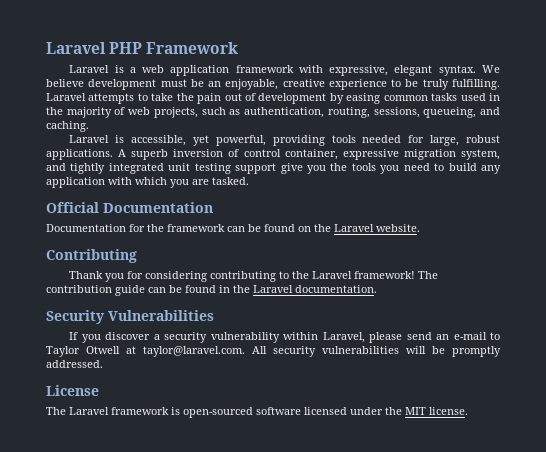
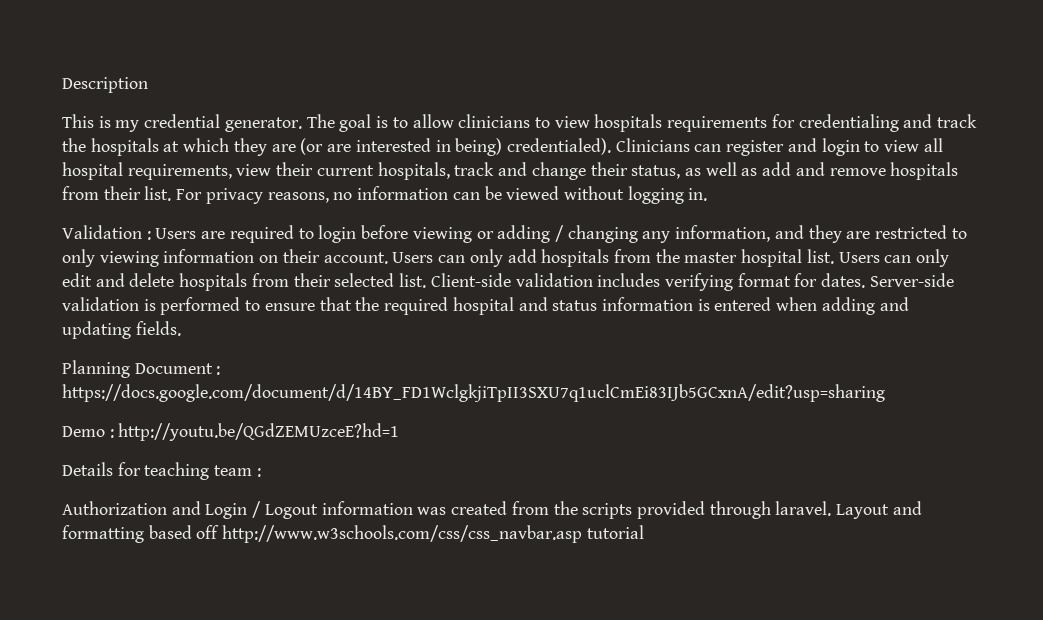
[46,42,239,54] [69,65,500,76] [46,79,500,90] [46,93,501,104] [46,107,501,118] [46,121,89,132] [69,135,500,146] [46,149,500,160] [46,163,502,174] [46,177,249,188] [46,202,213,213] [46,224,420,232] [46,249,137,263] [69,271,439,282] [46,285,377,296] [46,310,214,324] [69,332,501,343] [46,346,501,357] [46,360,103,368] [46,385,99,396] [46,407,468,418] Laravel PHP Framework // Laravel is a web application framework with expressive, elegant syntax. We believe development must be an enjoyable, creative experience to be truly fulfilling. Laravel attempts to take the pain out of development by easing common tasks used in the majority of web projects, such as authentication, routing, sessions, queueing, and caching. // Laravel is accessible, yet powerful, providing tools needed for large, robust applications. A superb inversion of control container, expressive migration system, and tightly integrated unit testing support give you the tools you need to build any application with which you are tasked. // Official Documentation // Documentation for the framework can be found on the Laravel website. // Contributing // Thank you for considering contributing to the Laravel framework! The contribution guide can be found in the Laravel documentation. // Security Vulnerabilities // If you discover a security vulnerability within Laravel, please send an e-mail to Taylor Otwell at taylor@laravel.com. All security vulnerabilities will be promptly addressed. // License // The Laravel framework is open-sourced software licensed under the MIT license. -> [62,77,148,93] [62,114,978,132] [62,138,943,156] [62,162,959,180] [62,186,708,204] [62,225,967,243] [62,249,950,267] [62,273,954,291] [62,297,909,315] [62,321,181,339] [62,360,221,378] [62,384,885,402] [62,423,400,441] [62,462,261,480] [62,501,922,519] [62,525,644,543] Description // This is my credential generator. The goal is to allow clinicians to view hospitals requirements for credentialing and track the hospitals at which they are (or are interested in being) credentialed). Clinicians can register and login to view all hospital requirements, view their current hospitals, track and change their status, as well as add and remove hospitals from their list. For privacy reasons, no information can be viewed without logging in. // Validation : Users are required to login before viewing or adding / changing any information, and they are restricted to only viewing information on their account. Users can only add hospitals from the master hospital list. Users can only edit and delete hospitals from their selected list. Client-side validation includes verifying format for dates. Server-side validation is performed to ensure that the required hospital and status information is entered when adding and updating fields. // Planning Document : https://docs.google.com/document/d/14BY_FD1WclgkjiTpII3SXU7q1uclCmEi83IJb5GCxnA/edit?usp=sharing // Demo : http://youtu.be/QGdZEMUzceE?hd=1 // Details for teaching team : // Authorization and Login / Logout information was created from the scripts provided through laravel. Layout and formatting based off http://www.w3schools.com/css/css_navbar.asp tutorial

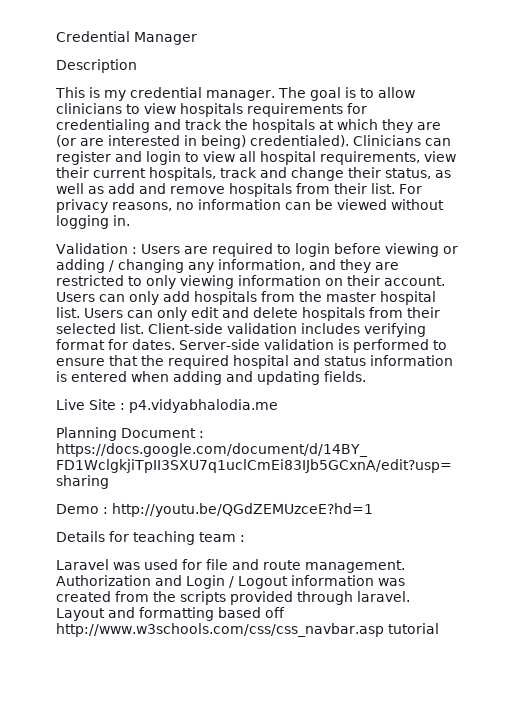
(62, 85) none -> [56,31,197,45] Credential Manager //
[224,117,302,132] generator. -> [206,90,275,101] manager.
(181, 328) none -> [56,399,278,413] // Live Site : p4.vidyabhalodia.me
(261, 472) none -> [56,559,405,573] Laravel was used for file and route management.

